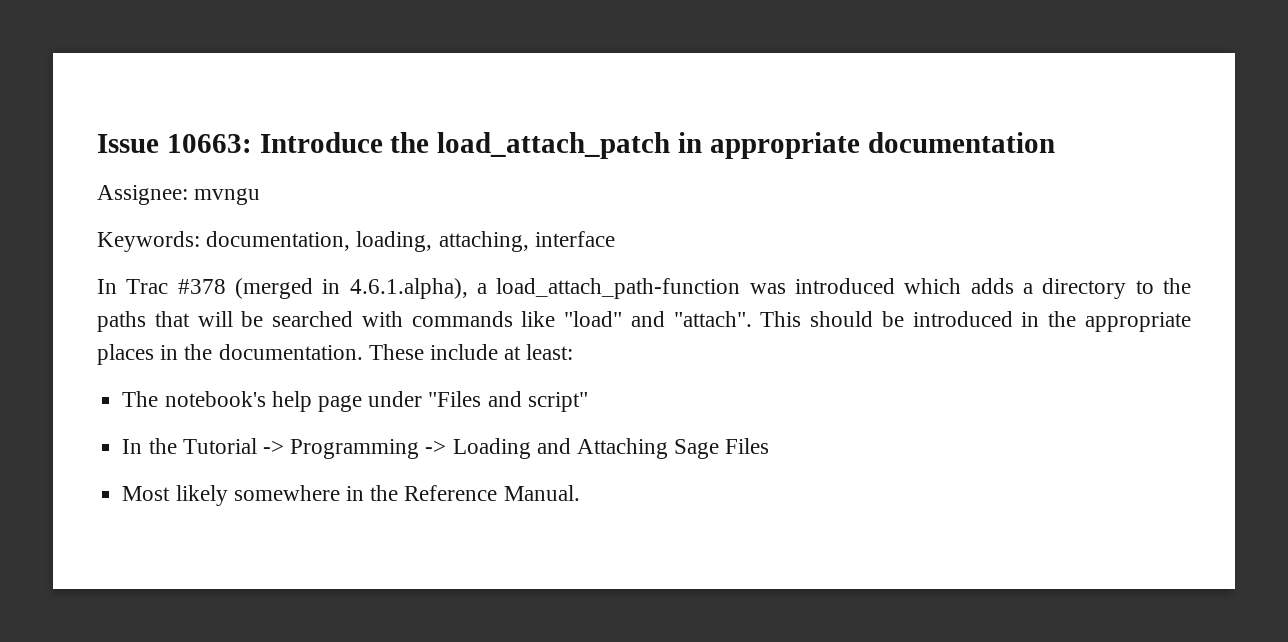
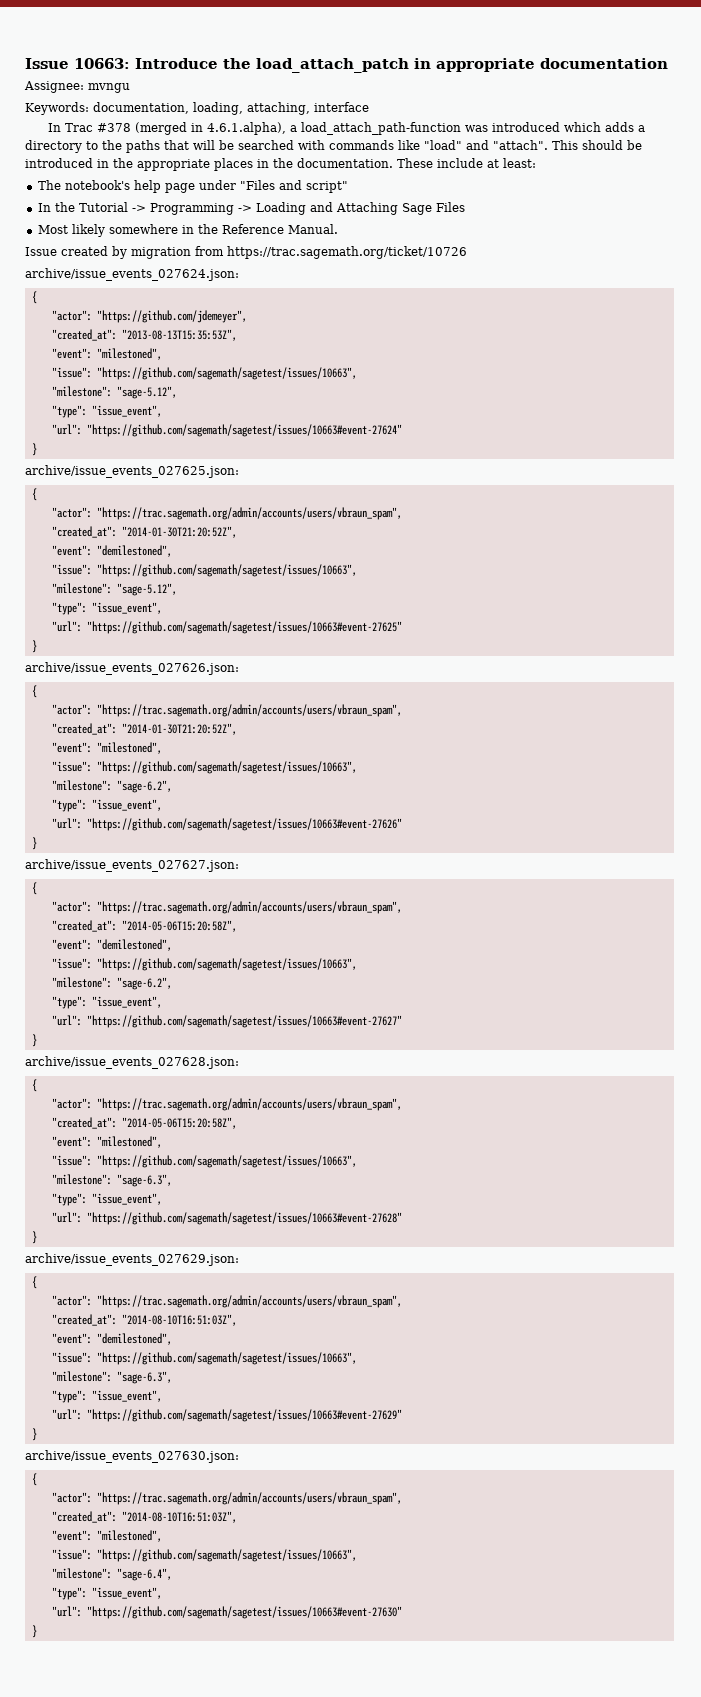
(580, 493) none -> [25,246,467,259] [25,268,239,281] [31,291,37,304] [51,310,247,323] [51,329,237,341] [51,348,162,360] [51,367,357,380] [51,386,177,399] [51,405,162,418] [51,424,402,437] [31,443,37,456] [25,465,239,478] [31,488,37,501] [51,507,402,520] [51,526,237,538] [51,545,172,557] [51,564,357,577] [51,583,177,596] [51,602,162,615] [51,621,402,634] [31,640,37,653] [25,662,239,675] [31,685,37,698] [51,704,402,717] [51,723,237,735] [51,742,162,754] [51,761,357,774] [51,780,172,793] [51,799,162,812] [51,818,402,831] [31,837,37,850] [25,859,239,872] [31,882,37,895] [51,901,402,914] [51,920,237,932] [51,939,172,951] [51,958,357,971] [51,977,172,990] [51,996,162,1009] [51,1015,402,1028] [31,1034,37,1047] [25,1056,239,1069] [31,1079,37,1092] [51,1098,402,1111] [51,1117,237,1129] [51,1136,162,1148] [51,1155,357,1168] [51,1174,172,1187] [51,1193,162,1206] [51,1212,402,1225] [31,1231,37,1244] [25,1253,239,1266] [31,1276,37,1289] [51,1295,402,1308] [51,1314,237,1326] [51,1333,172,1345] [51,1352,357,1365] [51,1371,172,1384] [51,1390,162,1403] [51,1409,402,1422] [31,1428,37,1441] [25,1450,239,1463] [31,1473,37,1486] [51,1492,402,1505] [51,1511,237,1523] [51,1530,162,1542] [51,1549,357,1562] [51,1568,172,1581] [51,1587,162,1600] [51,1606,402,1619] [31,1625,37,1638] // Issue created by migration from https://trac.sagemath.org/ticket/10726 // archive/issue_events_027624.json: // { // "actor": "https://github.com/jdemeyer", // "created_at": "2013-08-13T15:35:53Z", // "event": "milestoned", // "issue": "https://github.com/sagemath/sagetest/issues/10663", // "milestone": "sage-5.12", // "type": "issue_event", // "url": "https://github.com/sagemath/sagetest/issues/10663#event-27624" // } // archive/issue_events_027625.json: // { // "actor": "https://trac.sagemath.org/admin/accounts/users/vbraun_spam", // "created_at": "2014-01-30T21:20:52Z", // "event": "demilestoned", // "issue": "https://github.com/sagemath/sagetest/issues/10663", // "milestone": "sage-5.12", // "type": "issue_event", // "url": "https://github.com/sagemath/sagetest/issues/10663#event-27625" // } // archive/issue_events_027626.json: // { // "actor": "https://trac.sagemath.org/admin/accounts/users/vbraun_spam", // "created_at": "2014-01-30T21:20:52Z", // "event": "milestoned", // "issue": "https://github.com/sagemath/sagetest/issues/10663", // "milestone": "sage-6.2", // "type": "issue_event", // "url": "https://github.com/sagemath/sagetest/issues/10663#event-27626" // } // archive/issue_events_027627.json: // { // "actor": "https://trac.sagemath.org/admin/accounts/users/vbraun_spam", // "created_at": "2014-05-06T15:20:58Z", // "event": "demilestoned", // "issue": "https://github.com/sagemath/sagetest/issues/10663", // "milestone": "sage-6.2", // "type": "issue_event", // "url": "https://github.com/sagemath/sagetest/issues/10663#event-27627" // } // archive/issue_events_027628.json: // { // "actor": "https://trac.sagemath.org/admin/accounts/users/vbraun_spam", // "created_at": "2014-05-06T15:20:58Z", // "event": "milestoned", // "issue": "https://github.com/sagemath/sagetest/issues/10663", // "milestone": "sage-6.3", // "type": "issue_event", // "url": "https://github.com/sagemath/sagetest/issues/10663#event-27628" // } // archive/issue_events_027629.json: // { // "actor": "https://trac.sagemath.org/admin/accounts/users/vbraun_spam", // "created_at": "2014-08-10T16:51:03Z", // "event": "demilestoned", // "issue": "https://github.com/sagemath/sagetest/issues/10663", // "milestone": "sage-6.3", // "type": "issue_event", // "url": "https://github.com/sagemath/sagetest/issues/10663#event-27629" // } // archive/issue_events_027630.json: // { // "actor": "https://trac.sagemath.org/admin/accounts/users/vbraun_spam", // "created_at": "2014-08-10T16:51:03Z", // "event": "milestoned", // "issue": "https://github.com/sagemath/sagetest/issues/10663", // "milestone": "sage-6.4", // "type": "issue_event", // "url": "https://github.com/sagemath/sagetest/issues/10663#event-27630" // }

